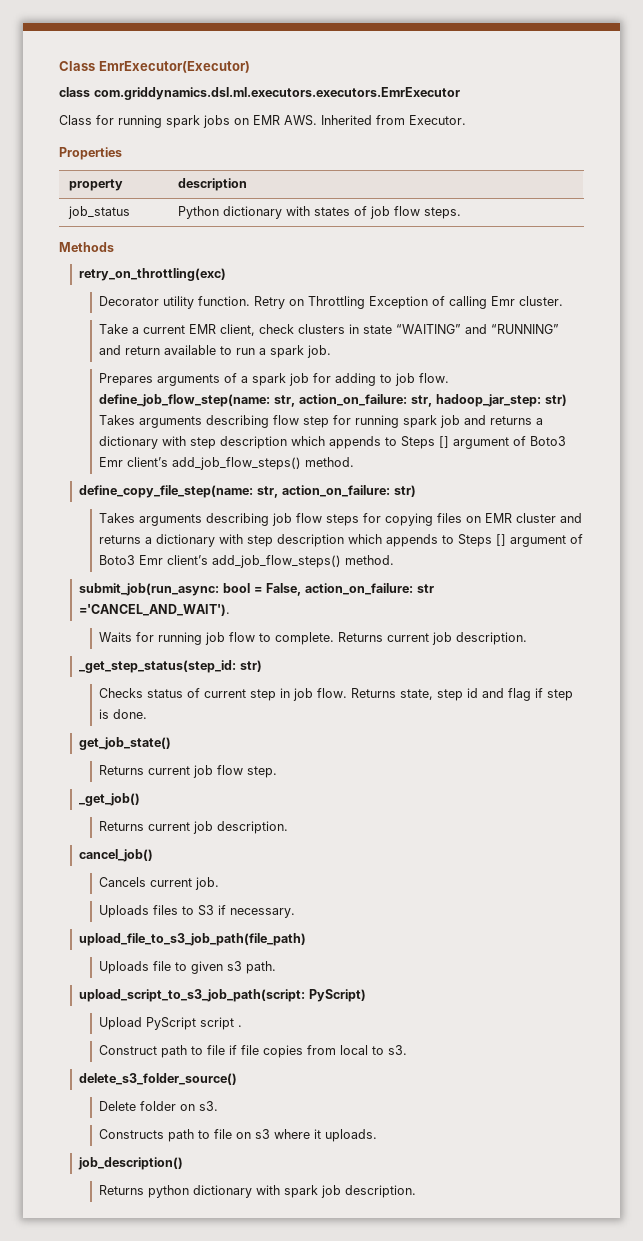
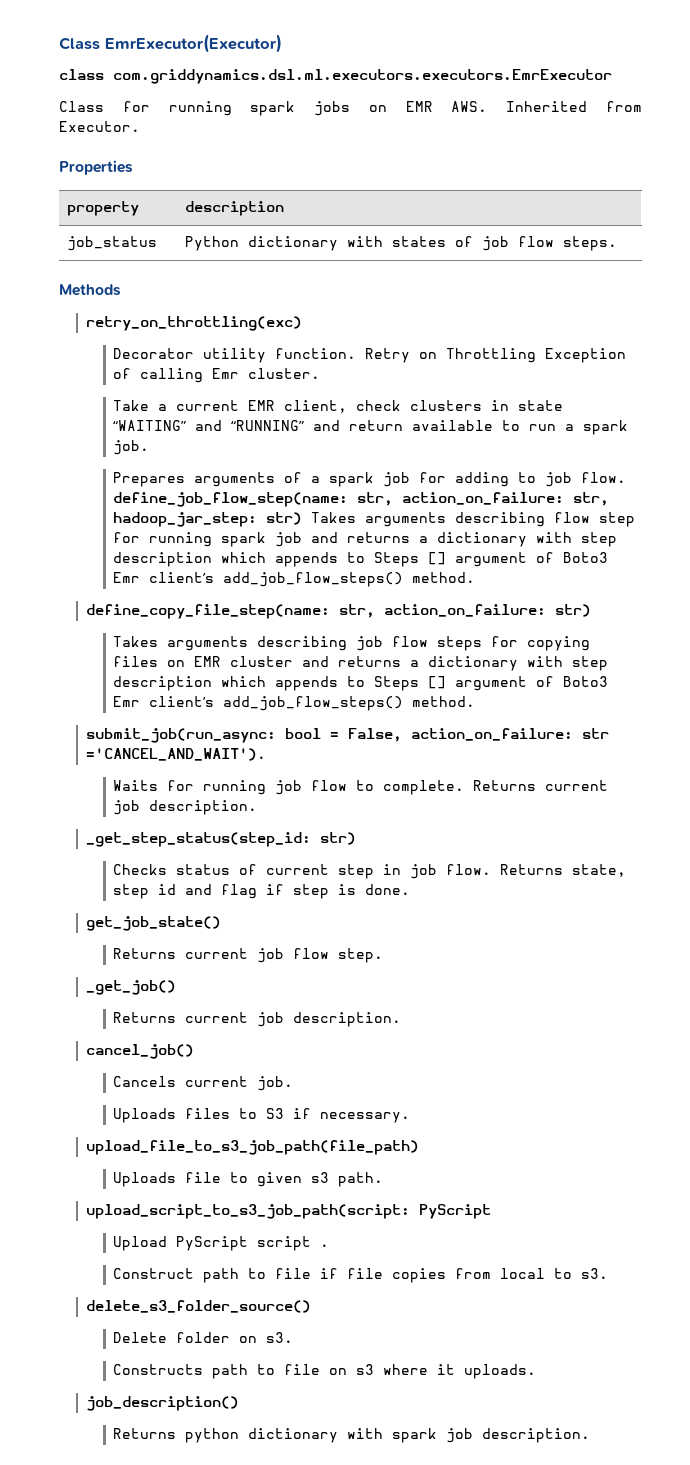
[309,989,367,1002] PyScript) -> [419,1204,492,1219] PyScript

